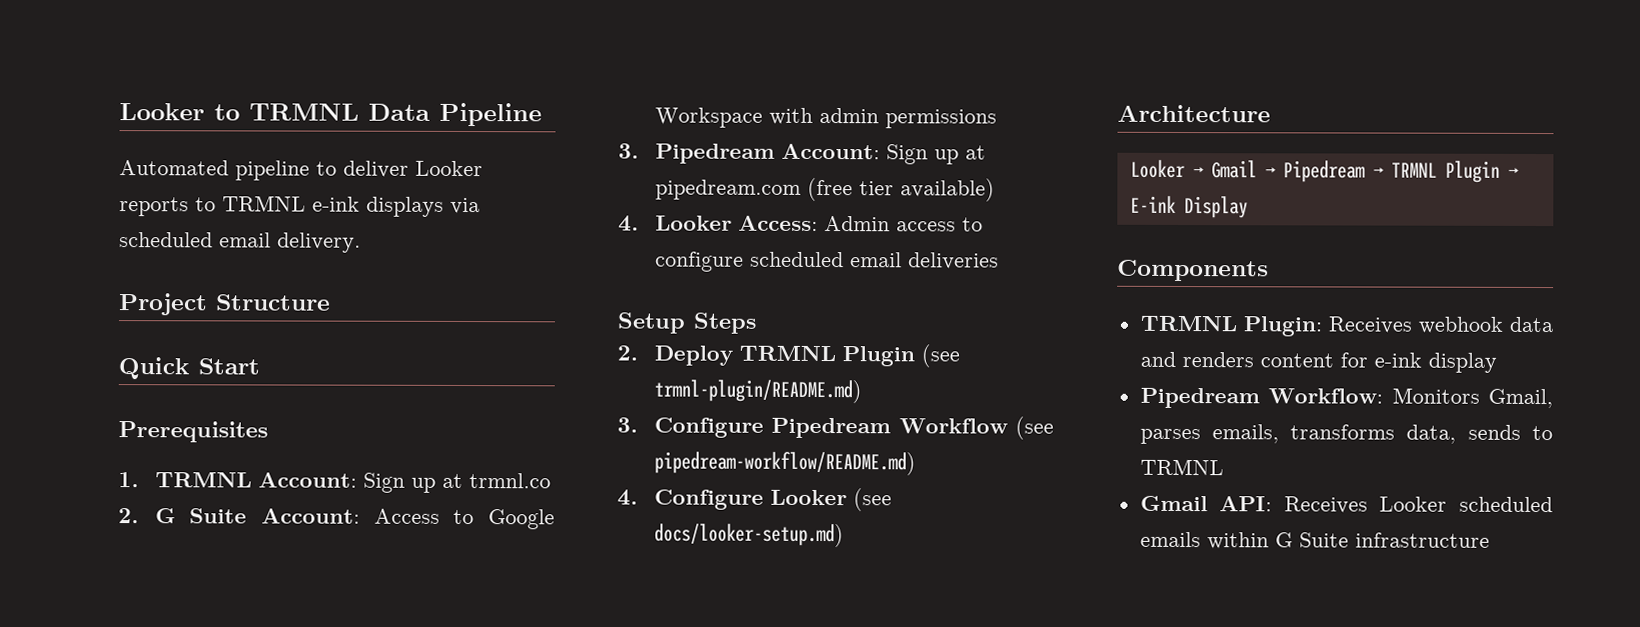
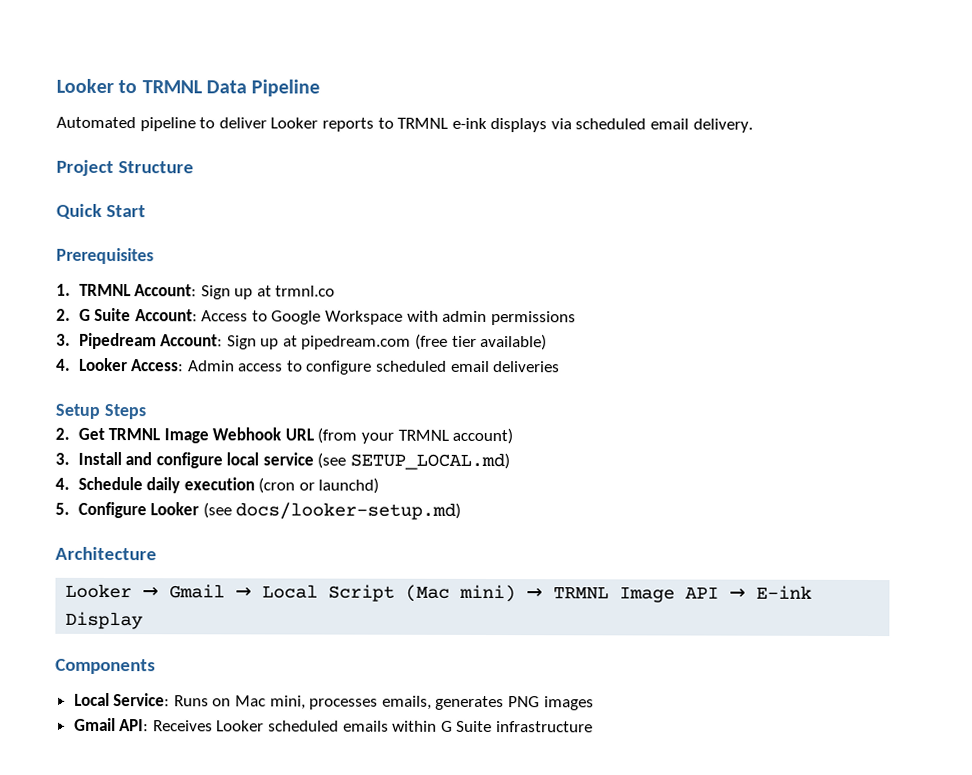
[653,344,960,368] [653,379,862,404] [617,416,1054,440] [653,451,916,476] [617,489,638,506] Deploy TRMNL Plugin (see trmnl-plugin/README.md) // 3. Configure Pipedream Workflow (see pipedream-workflow/README.md) // 4. -> [77,427,514,445] [55,451,511,471] [55,476,380,494] [55,502,70,515] Get TRMNL Image Webhook URL (from your TRMNL account) // 3. Install and configure local service (see SETUP_LOCAL.md) // 4. Schedule daily execution (cron or launchd) // 5.
[1282,160,1519,183] [1129,195,1248,219] [1117,259,1269,282] [1139,315,1553,337] [1139,351,1497,373] [1139,387,1553,409] [1139,424,1553,445] [1139,458,1224,476] Pipedream → TRMNL Plugin → E-ink Display // Components // TRMNL Plugin: Receives webhook data and renders content for e-ink display // Pipedream Workflow: Monitors Gmail, parses emails, transforms data, sends to TRMNL -> [262,584,813,603] [65,611,144,630] [55,658,156,675] [73,692,594,711] Local Script (Mac mini) → TRMNL Image API → E-ink Display // Components // Local Service: Runs on Mac mini, processes emails, generates PNG images

